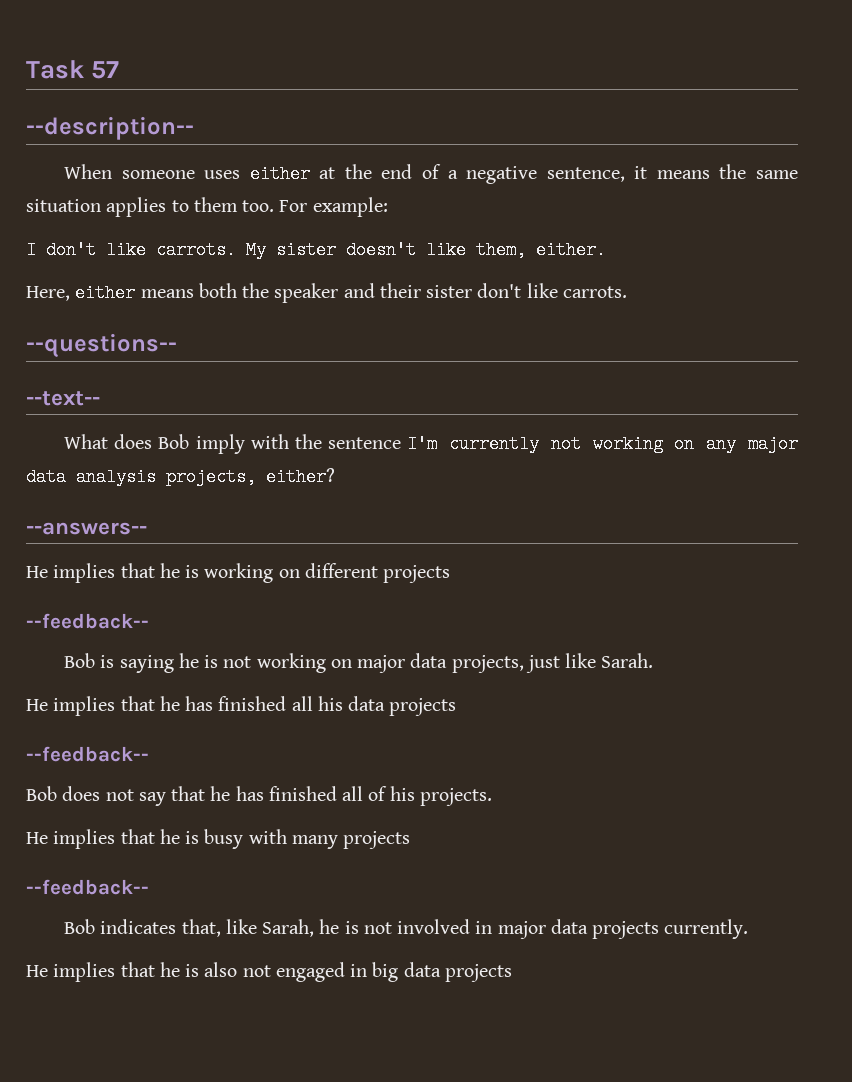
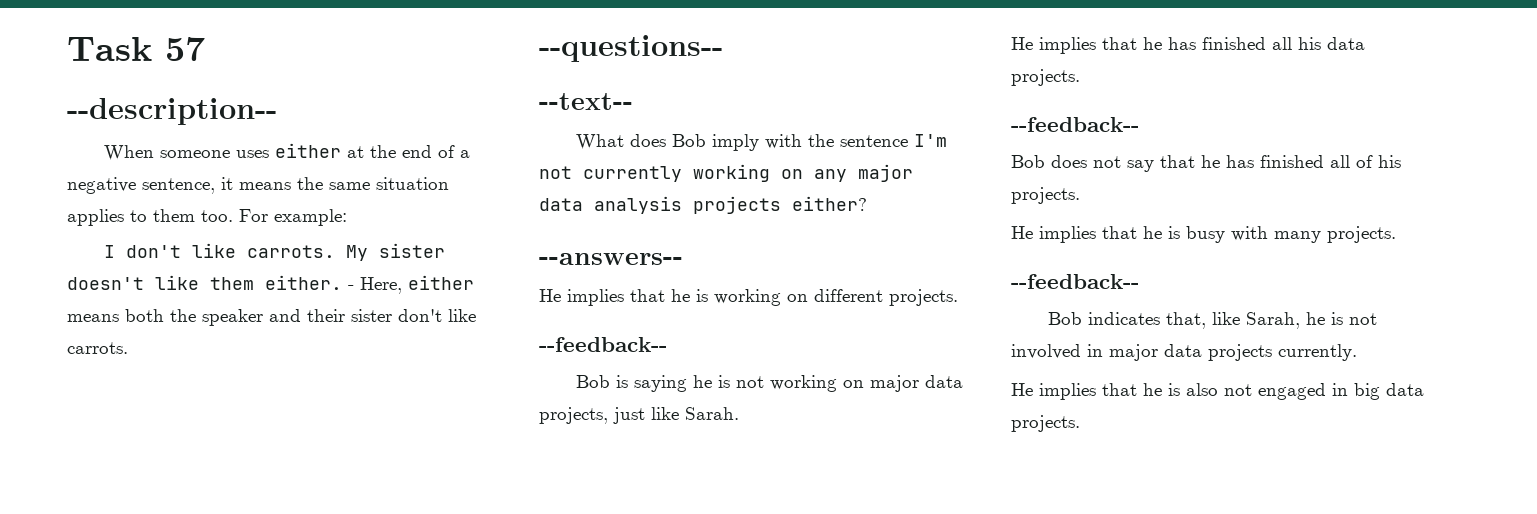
[476,241,526,259] them, -> [210,277,254,290] them
(606, 250) // -> [348,285,354,290] -
[449,435,581,453] currently not -> [539,166,682,182] not currently
[166,468,256,486] projects, -> [693,196,781,214] projects
[383,565,451,583] projects -> [889,289,958,306] projects.
[389,698,457,716] projects -> [1011,69,1080,86] projects.
[343,831,411,849] projects -> [1327,226,1396,243] projects.
[444,964,512,982] projects -> [1011,415,1080,432] projects.

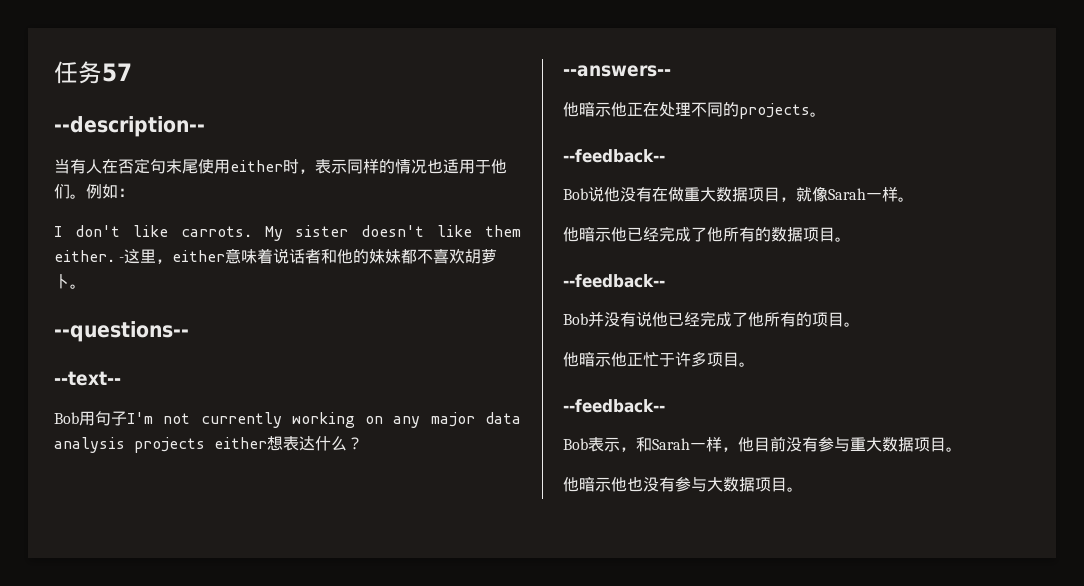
[67,37,152,61] Task -> [54,61,102,84] 任务
[104,143,471,161] [67,177,449,194] [67,209,347,226] When someone uses either at the end of a negative sentence, it means the same situation applies to them too. For example: -> [54,158,507,174] [54,184,134,199] 当有人在否定句末尾使用either时，表示同样的情况也适用于他们。例如：
[360,275,474,294] [67,309,476,326] [67,342,128,354] [539,35,723,62] [539,93,633,110] [576,134,909,151] Here, either means both the speaker and their sister don't like carrots. // --questions-- // --text-- // What does Bob imply with the sentence -> [124,248,498,264] [54,274,86,289] [54,321,189,342] [54,371,121,386] [54,411,127,426] 这里，either意味着说话者和他的妹妹都不喜欢胡萝卜。 // --questions-- // --text-- // Bob用句子
[792,196,867,211] [539,253,683,265] [539,289,958,306] [539,337,667,352] [576,375,964,392] [539,407,739,424] [1011,37,1365,54] [1011,69,1080,86] [1011,117,1139,132] [1011,155,1401,172] [1011,187,1080,204] [1011,226,1396,243] [1011,274,1139,289] [1048,312,1378,329] [1011,344,1357,361] [1011,383,1424,400] [1011,415,1080,432] either? // --answers-- // He implies that he is working on different projects. // --feedback-- // Bob is saying he is not working on major data projects, just like Sarah. // He implies that he has finished all his data projects. // --feedback-- // Bob does not say that he has finished all of his projects. // He implies that he is busy with many projects. // --feedback-- // Bob indicates that, like Sarah, he is not involved in major data projects currently. // He implies that he is also not engaged in big data projects. -> [214,436,363,451] [563,65,671,77] [563,101,826,119] [563,149,665,163] [563,186,914,202] [563,226,851,242] [563,274,665,288] [563,311,860,327] [563,351,755,367] [563,399,665,413] [563,436,962,452] [563,476,803,492] either想表达什么？ // --answers-- // 他暗示他正在处理不同的projects。 // --feedback-- // Bob说他没有在做重大数据项目，就像Sarah一样。 // 他暗示他已经完成了他所有的数据项目。 // --feedback-- // Bob并没有说他已经完成了他所有的项目。 // 他暗示他正忙于许多项目。 // --feedback-- // Bob表示，和Sarah一样，他目前没有参与重大数据项目。 // 他暗示他也没有参与大数据项目。

